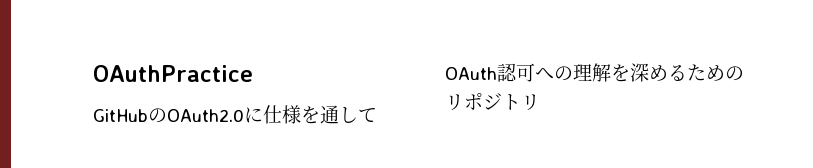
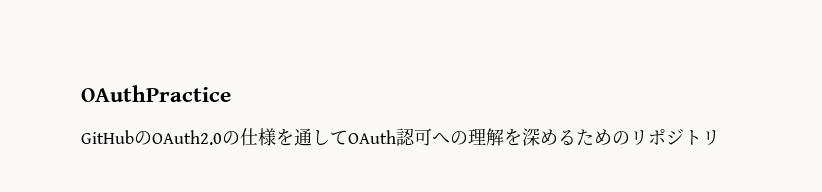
[244,107,263,123] に -> [222,131,240,145] の

